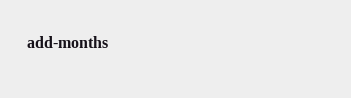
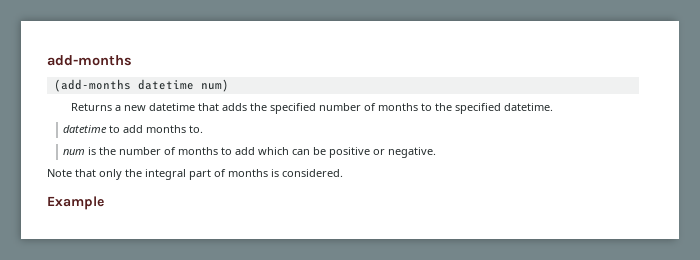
(108, 42) none -> [53,79,229,92] [70,103,553,114] [63,125,204,133] [63,147,437,158] [47,169,343,180] [47,196,104,210] // (add-months datetime num) // Returns a new datetime that adds the specified number of months to the specified datetime. // datetime to add months to. // num is the number of months to add which can be positive or negative. // Note that only the integral part of months is considered. // Example

